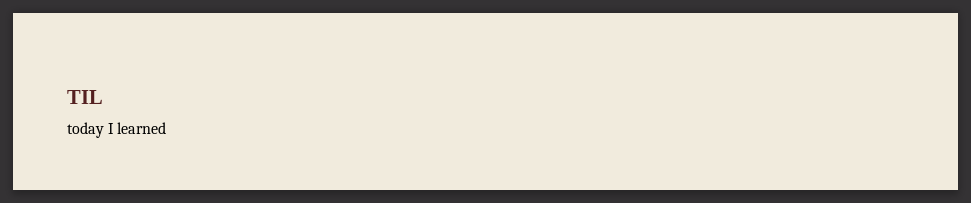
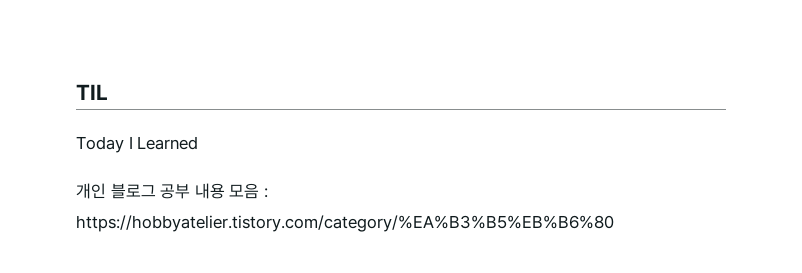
[67,122,167,138] today I learned -> [76,136,199,153] [76,183,268,199] [76,215,614,232] Today I Learned // 개인 블로그 공부 내용 모음 : https://hobbyatelier.tistory.com/category/%EA%B3%B5%EB%B6%80

